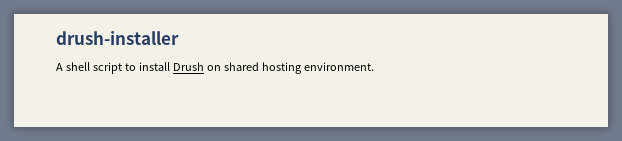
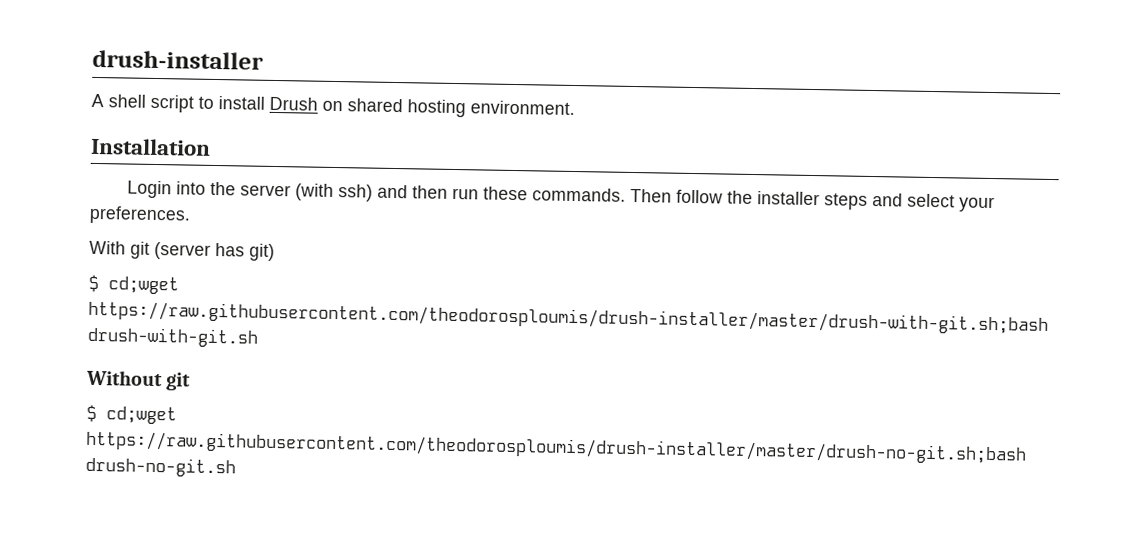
(374, 66) none -> [90,137,211,156] [127,180,996,213] [89,205,191,225] [89,240,275,261] [88,274,179,295] [88,300,1049,335] [87,326,259,348] [86,369,192,391] [86,404,177,425] [85,430,1027,465] [85,456,236,478] // Installation // Login into the server (with ssh) and then run these commands. Then follow the installer steps and select your preferences. // With git (server has git) // $ cd;wget https://raw.githubusercontent.com/theodorosploumis/drush-installer/master/drush-with-git.sh;bash drush-with-git.sh // Without git // $ cd;wget https://raw.githubusercontent.com/theodorosploumis/drush-installer/master/drush-no-git.sh;bash drush-no-git.sh

